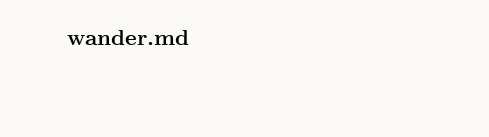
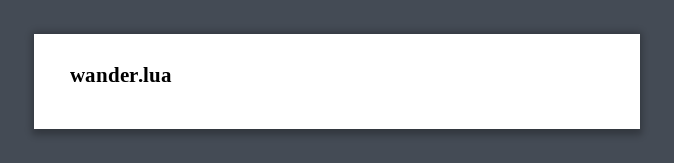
[67,30,189,45] wander.md -> [70,67,172,82] wander.lua

